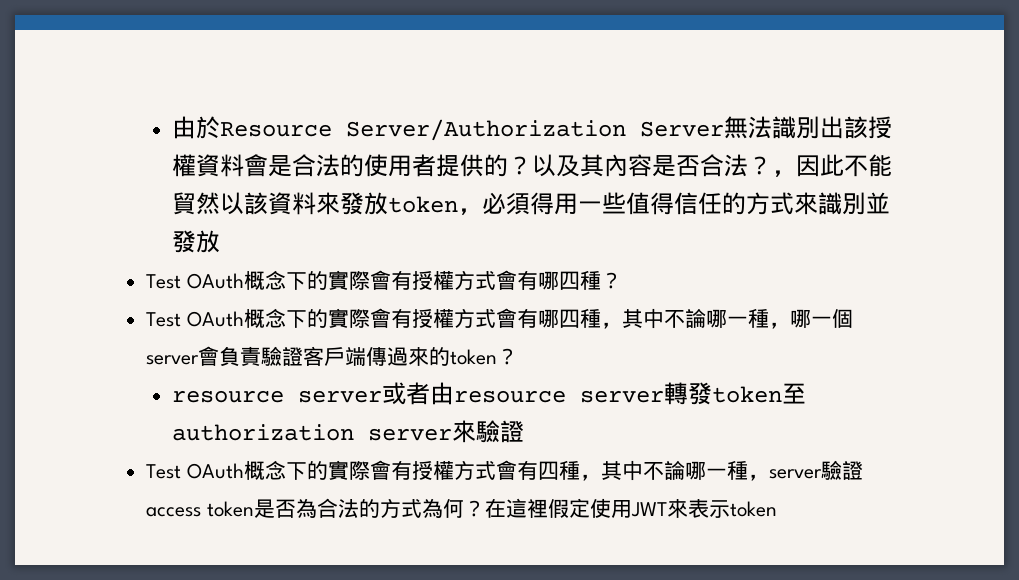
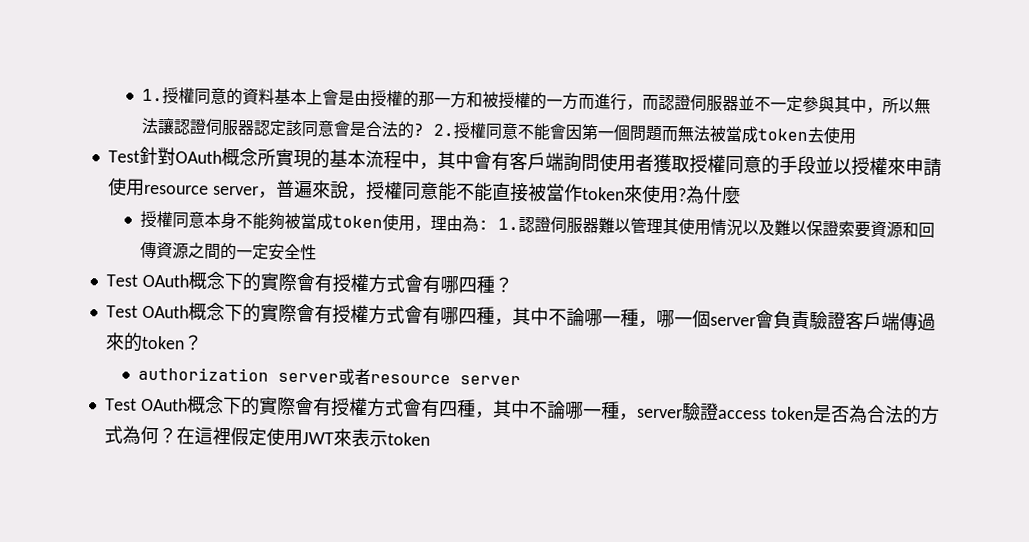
[171,116,892,141] [171,154,892,177] [171,192,890,215] [171,230,220,253] 由於Resource Server/Authorization Server無法識別出該授權資料會是合法的使用者提供的？以及其內容是否合法？，因此不能貿然以該資料來發放token，必須得用一些值得信任的方式來識別並發放 -> [141,87,931,115] [140,117,856,145] [107,146,942,177] [107,177,741,205] [139,210,935,239] [139,241,317,261] 1.授權同意的資料基本上會是由授權的那一方和被授權的一方而進行，而認證伺服器並不一定參與其中，所以無法讓認證伺服器認定該同意會是合法的? 2.授權同意不能會因第一個問題而無法被當成token去使用 // Test針對OAuth概念所實現的基本流程中，其中會有客戶端詢問使用者獲取授權同意的手段並以授權來申請使用resource server，普遍來說，授權同意能不能直接被當作token來使用?為什麼 // 授權同意本身不能夠被當成token使用，理由為: 1.認證伺服器難以管理其使用情況以及難以保證索要資源和回傳資源之間的一定安全性
[171,390,284,403] resource -> [137,366,269,382] authorization
[429,382,806,405] [171,420,524,443] 由resource server轉發token至authorization server來驗證 -> [369,374,521,386] resource server

